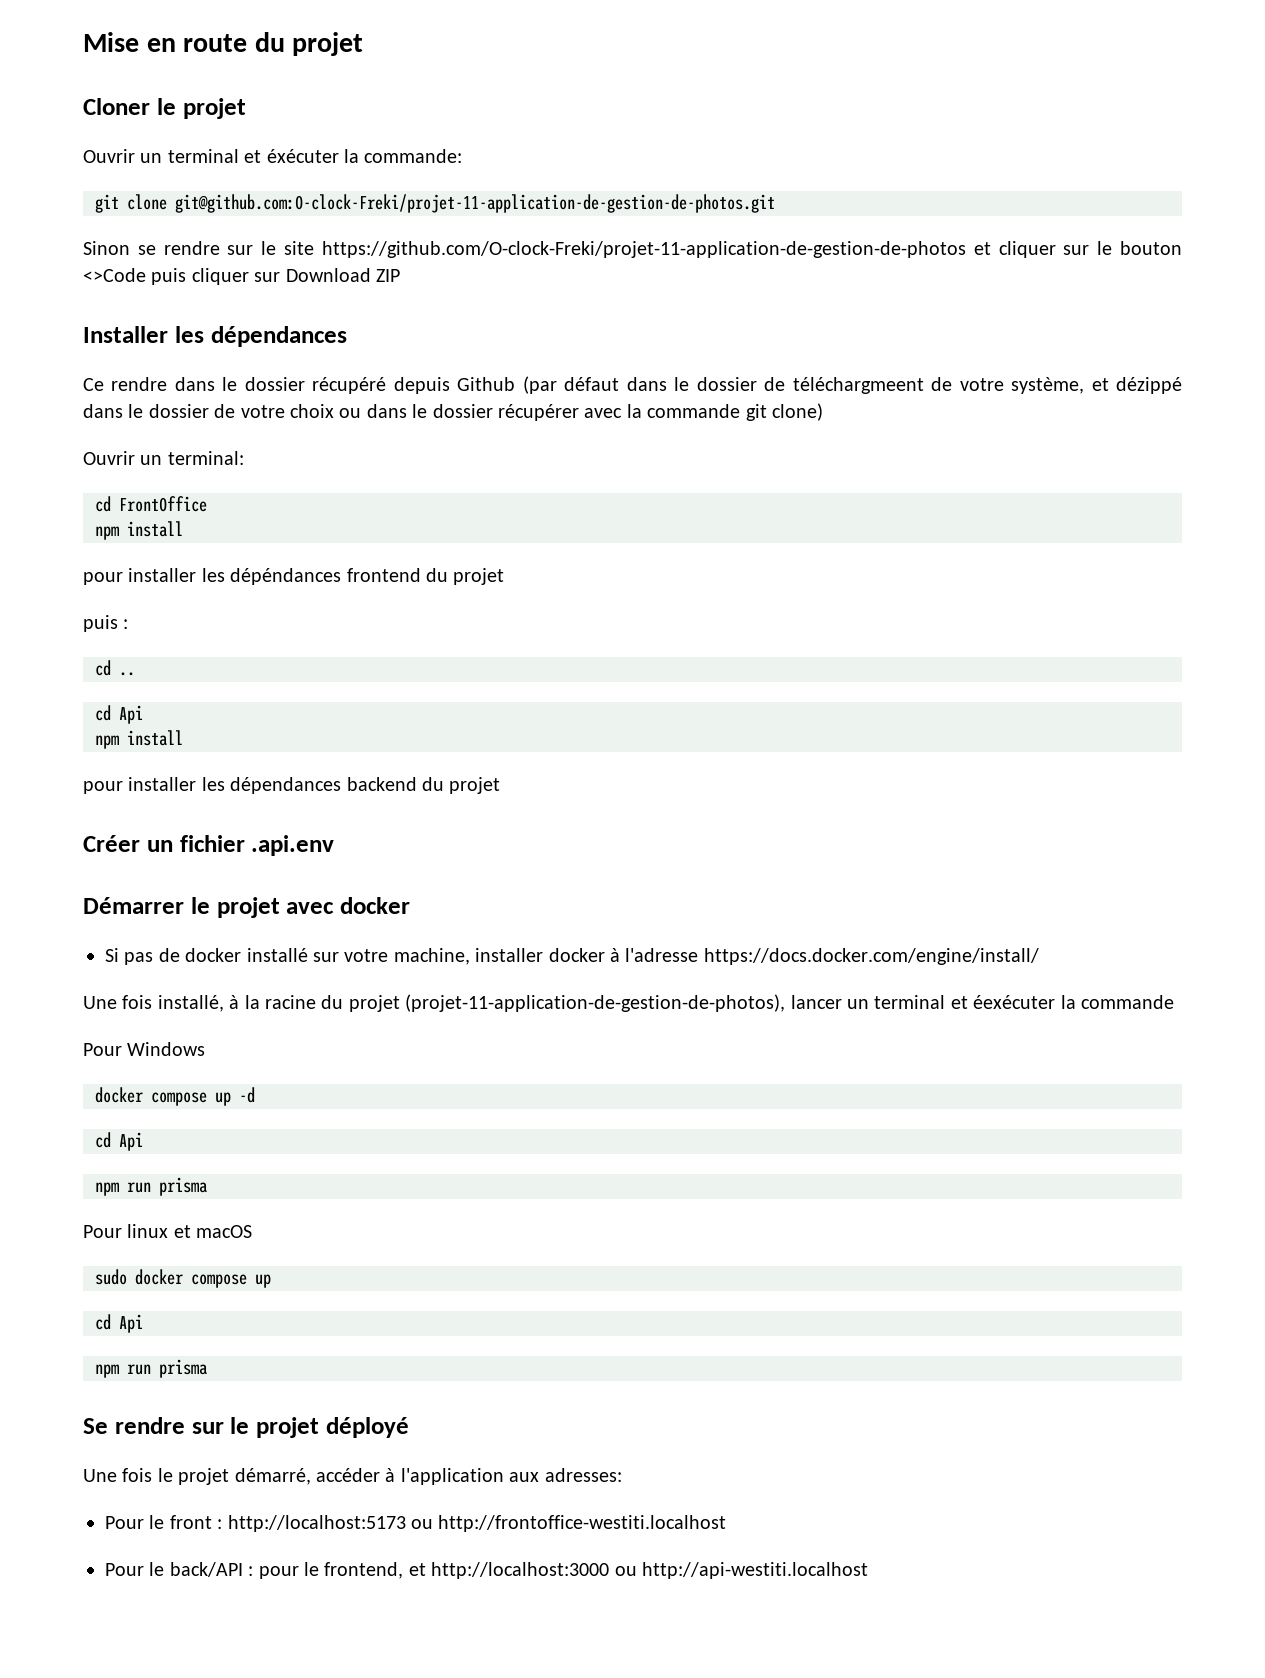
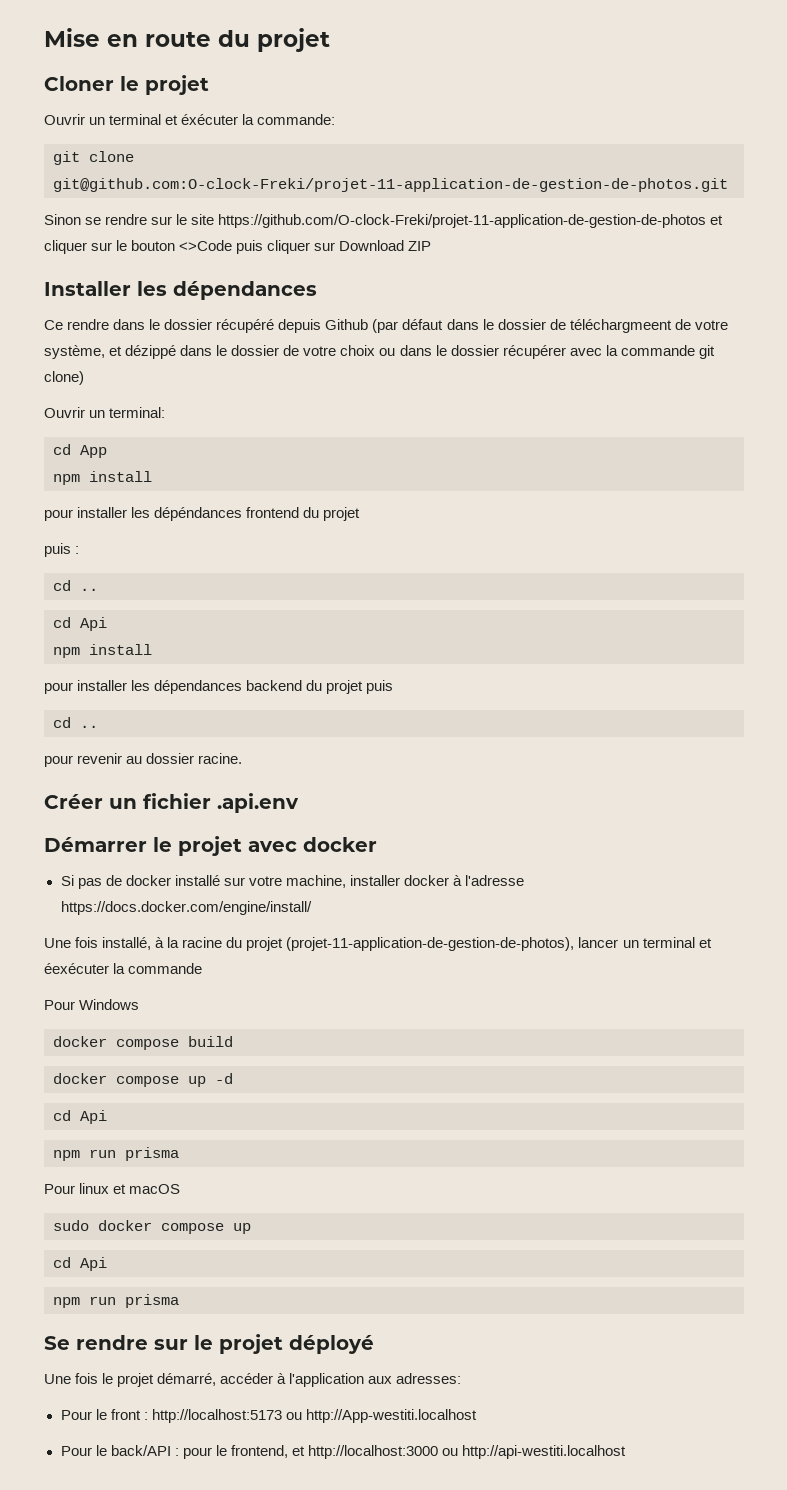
[119,496,207,512] FrontOffice -> [80,445,107,458] App
(501, 785) none -> [366,680,394,694] [53,717,98,728] [44,753,243,767] puis // cd .. // pour revenir au dossier racine.
(206, 1049) none -> [53,1036,233,1050] // docker compose build
[438,1515,727,1532] http://frontoffice-westiti.localhost -> [305,1409,477,1423] http://App-westiti.localhost

